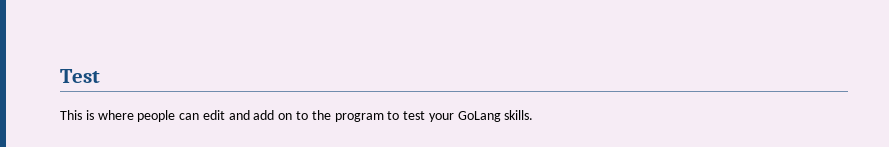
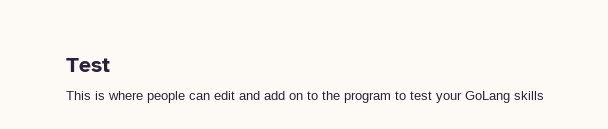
[504,110,534,120] skills. -> [514,91,544,100] skills

